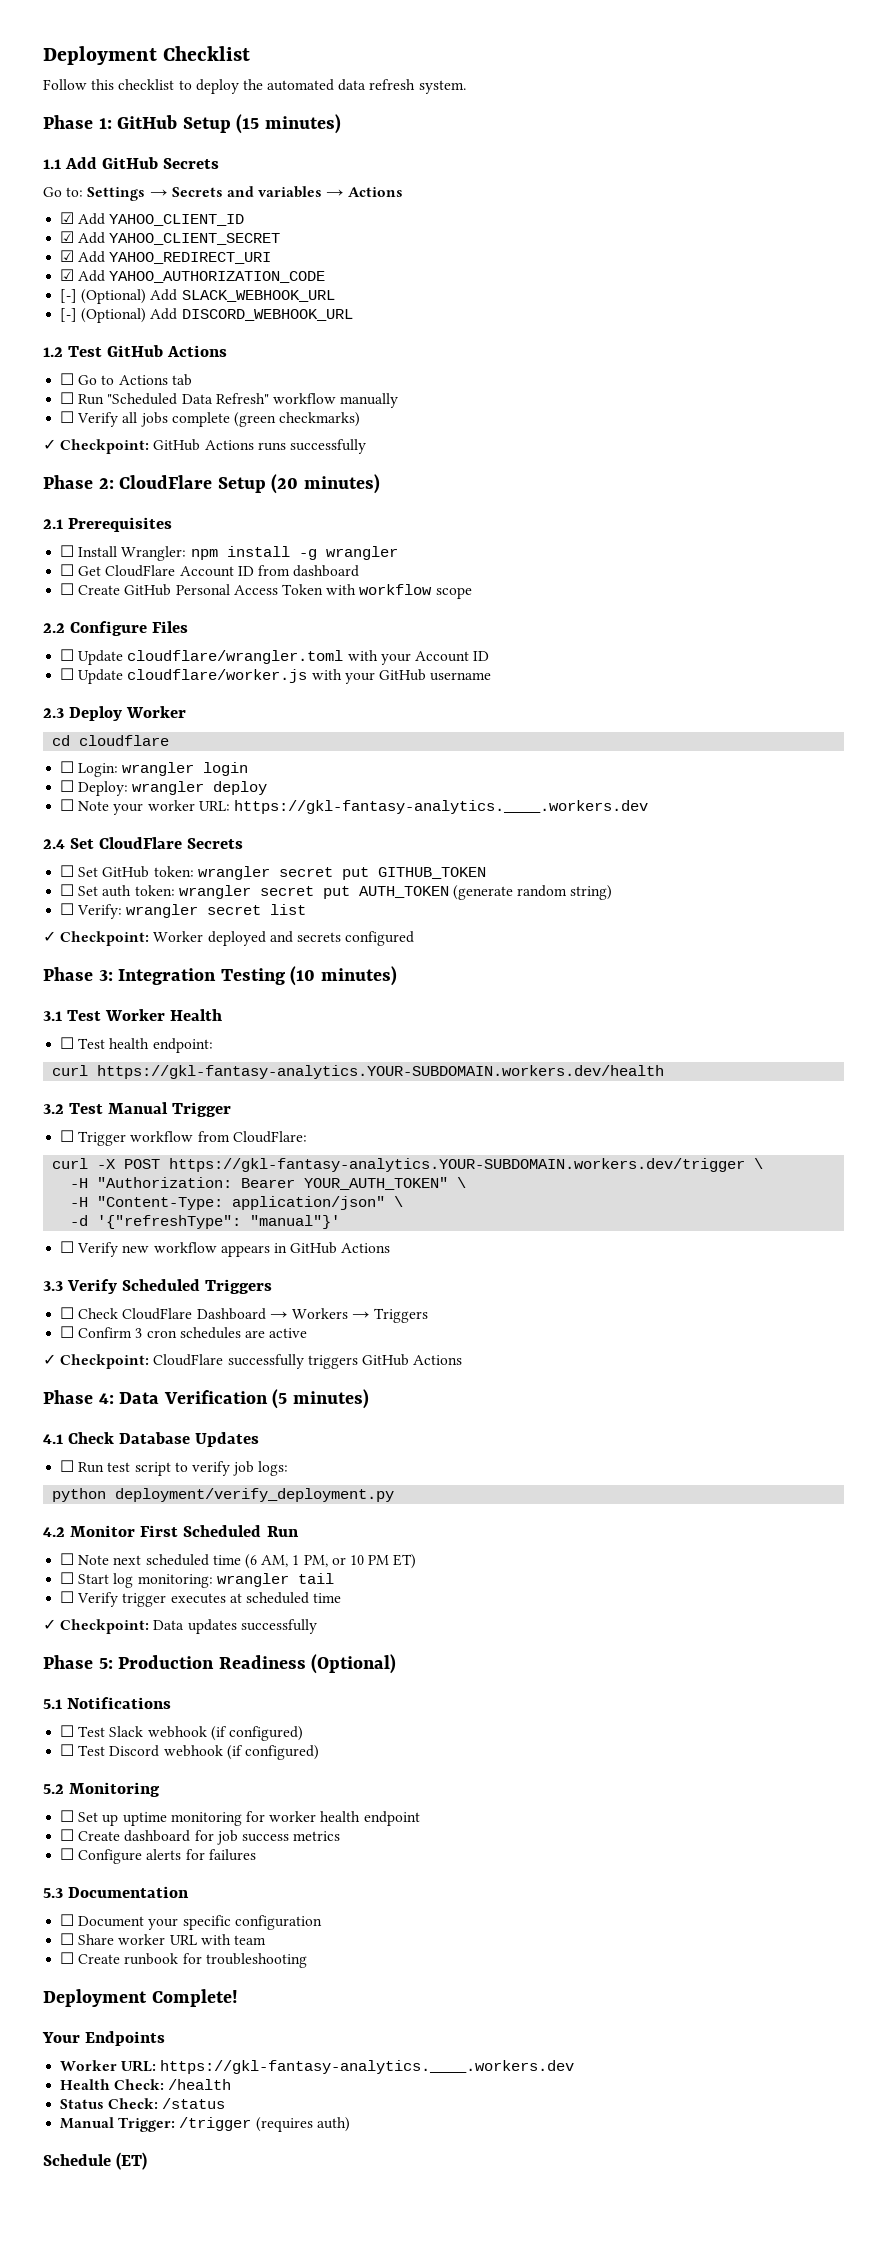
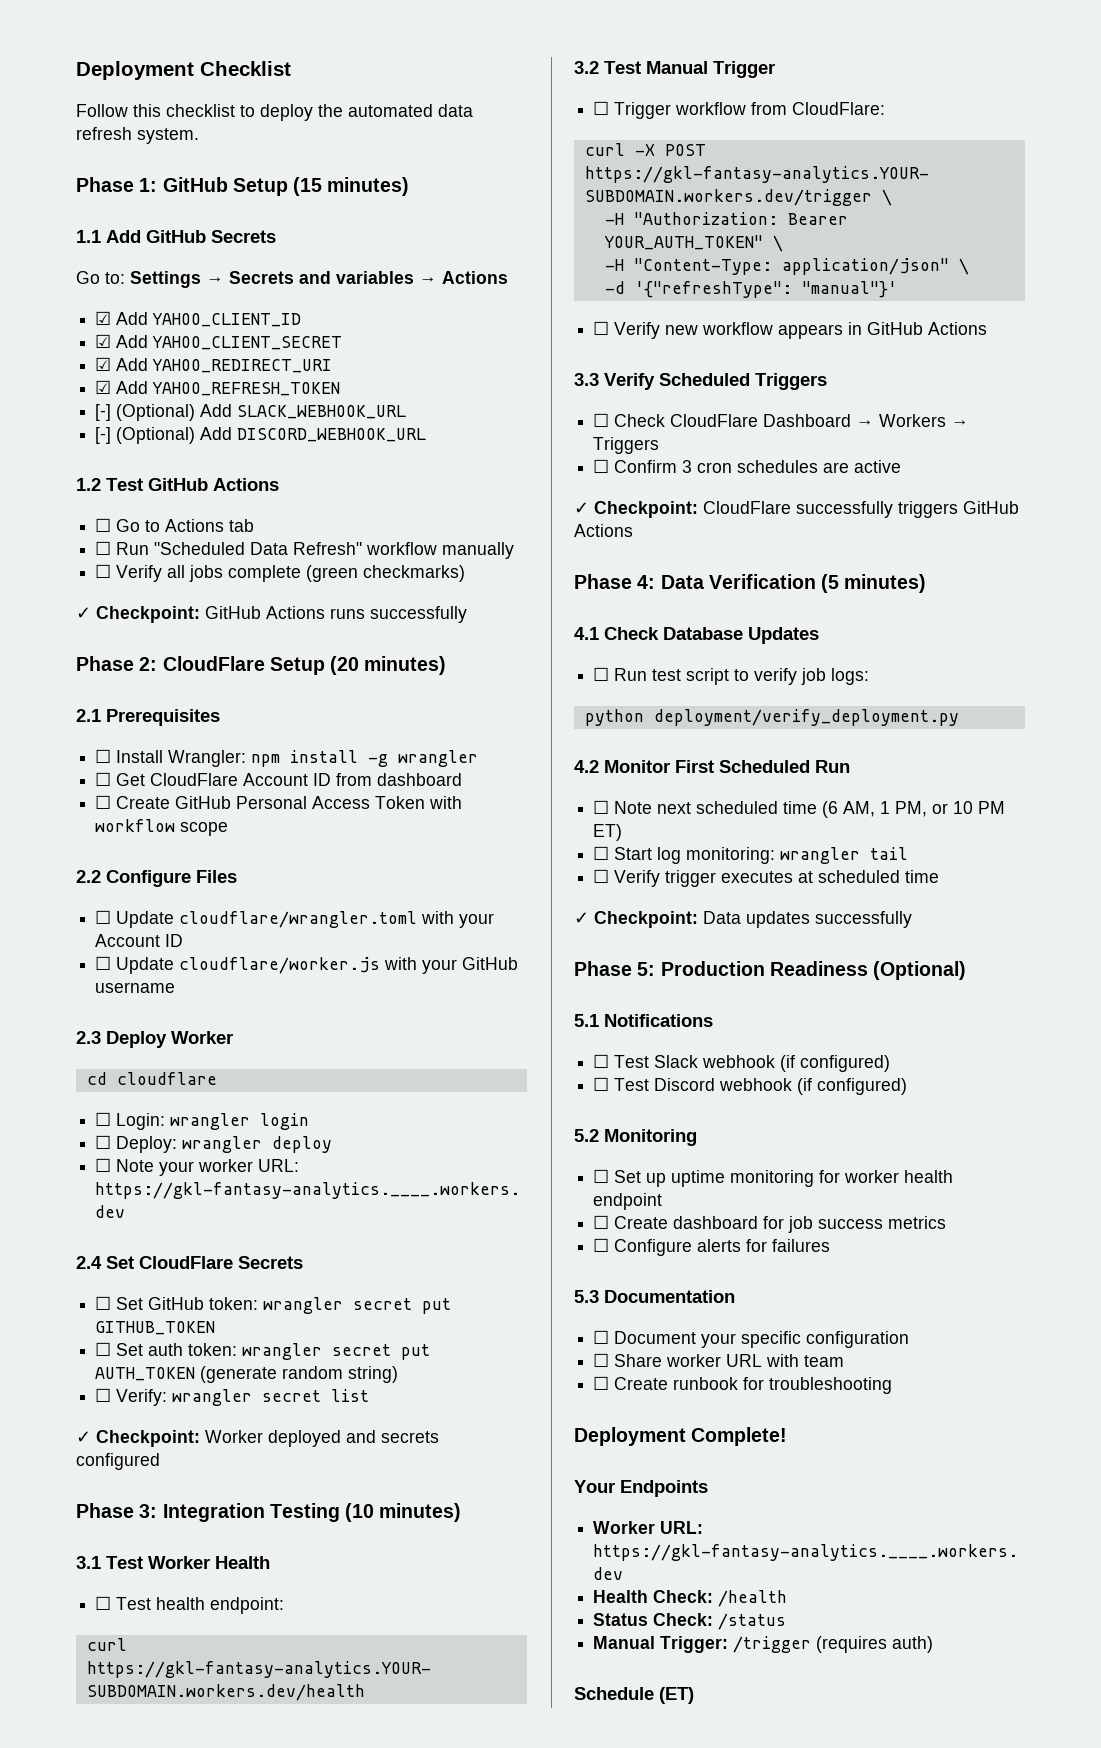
[109,271,326,283] YAHOO_AUTHORIZATION_CODE -> [152,382,341,396] YAHOO_REFRESH_TOKEN

